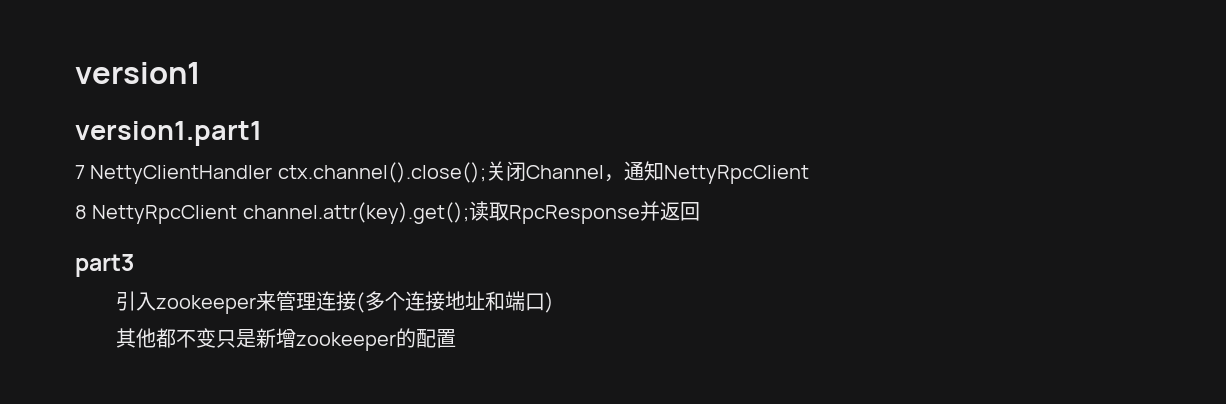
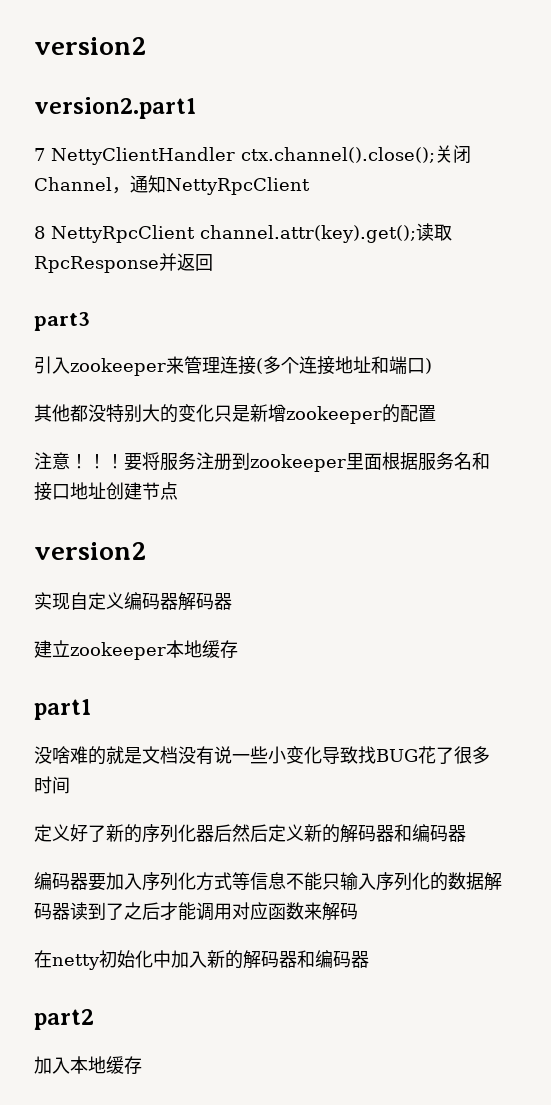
[75,62,201,84] [75,121,262,146] version1 // version1.part1 -> [34,37,146,55] [34,97,196,119] version2 // version2.part1
[175,328,216,348] 不变 -> [88,404,214,423] 没特别大的变化
(456, 338) none -> [34,452,490,472] [34,482,178,501] [34,542,146,560] [34,592,232,611] [34,640,238,660] [34,699,91,720] [34,746,490,765] [34,776,70,794] [34,824,466,843] [34,872,502,891] [34,902,358,921] [34,950,369,970] [34,1009,94,1030] [34,1056,142,1074] // 注意！！！要将服务注册到zookeeper里面根据服务名和接口地址创建节点 // version2 // 实现自定义编码器解码器 // 建立zookeeper本地缓存 // part1 // 没啥难的就是文档没有说一些小变化导致找BUG花了很多时间 // 定义好了新的序列化器后然后定义新的解码器和编码器 // 编码器要加入序列化方式等信息不能只输入序列化的数据解码器读到了之后才能调用对应函数来解码 // 在netty初始化中加入新的解码器和编码器 // part2 // 加入本地缓存

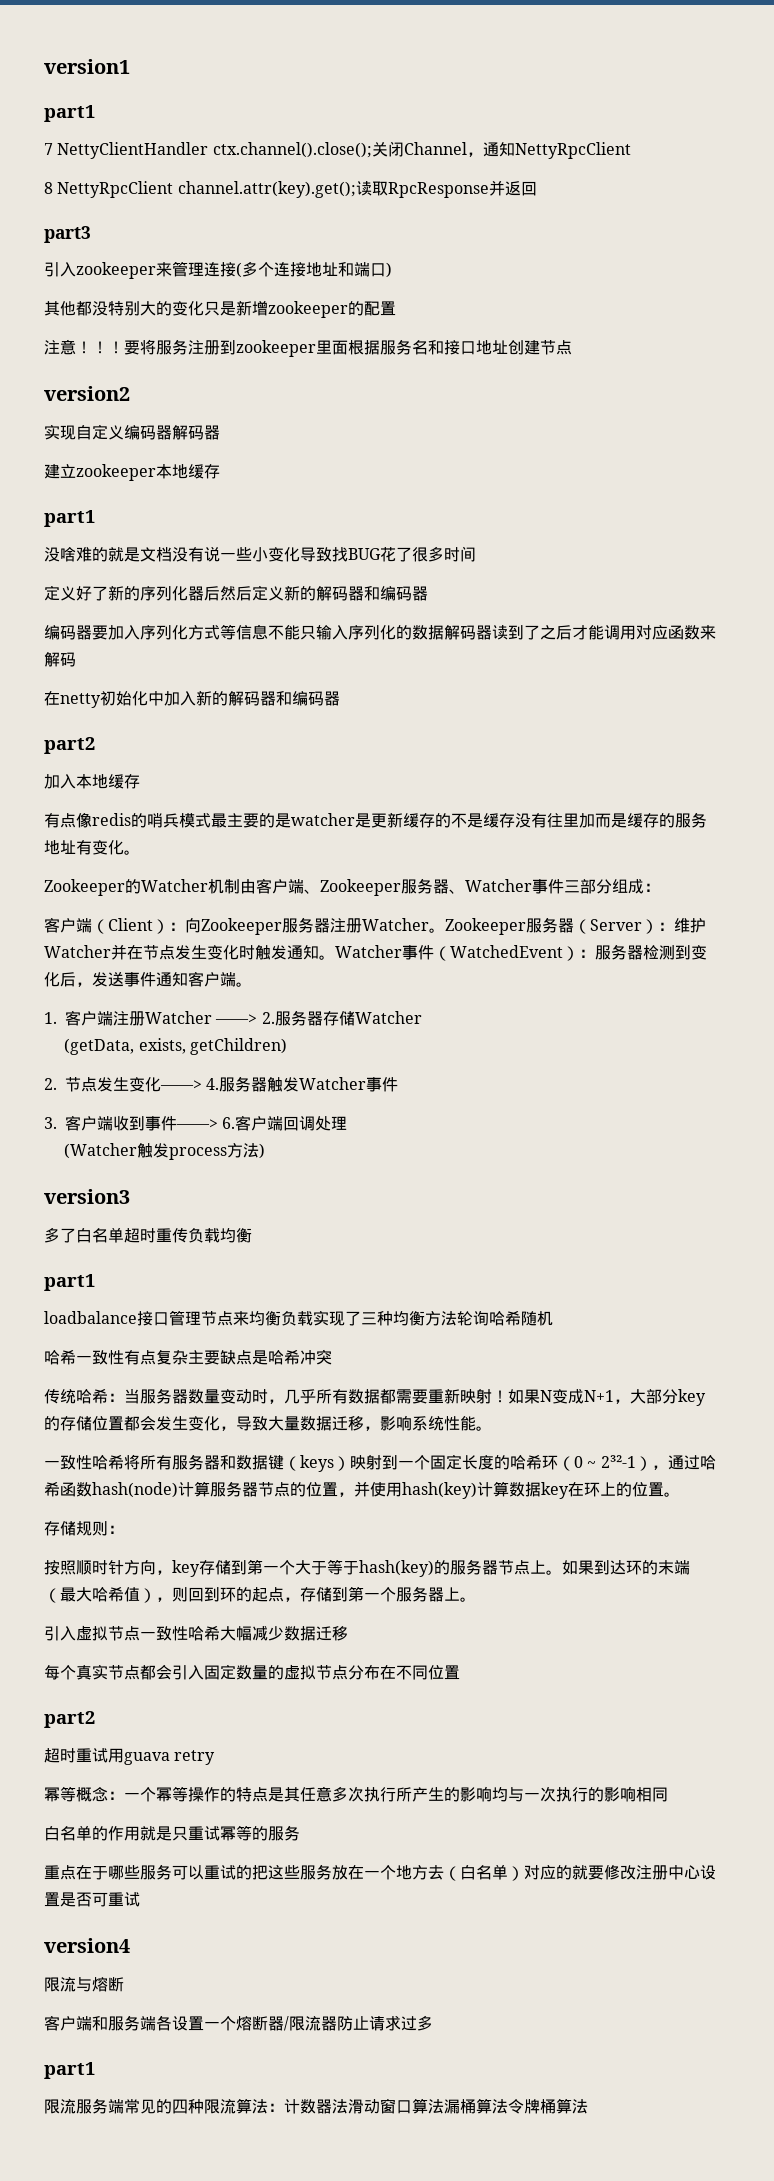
[34,37,146,55] [34,97,196,119] version2 // version2.part1 -> [44,59,130,74] [44,105,95,122] version1 // part1
(142, 1065) none -> [44,812,707,828] [44,840,140,855] [44,878,660,896] [44,917,706,935] [44,944,707,961] [44,971,252,987] [44,1010,422,1026] [64,1038,288,1055] [44,1076,399,1092] [44,1115,348,1131] [64,1143,266,1160] [44,1189,130,1204] [44,1227,252,1243] [44,1274,95,1291] [44,1310,553,1326] [44,1349,332,1365] [44,1388,706,1406] [44,1415,492,1431] [44,1454,716,1472] [44,1481,680,1499] [44,1521,124,1536] [44,1559,690,1577] [44,1586,476,1603] [44,1625,348,1641] [44,1664,460,1680] [44,1711,95,1728] [44,1748,216,1765] [44,1786,668,1802] [44,1825,300,1841] [44,1864,716,1881] [44,1892,140,1907] [44,1938,130,1953] [44,1977,124,1992] [44,2015,433,2031] [44,2062,95,2079] [44,2098,588,2114] // 有点像redis的哨兵模式最主要的是watcher是更新缓存的不是缓存没有往里加而是缓存的服务地址有变化。 // Zookeeper的Watcher机制由客户端、Zookeeper服务器、Watcher事件三部分组成： // 客户端（Client）：向Zookeeper服务器注册Watcher。Zookeeper服务器（Server）：维护Watcher并在节点发生变化时触发通知。Watcher事件（WatchedEvent）：服务器检测到变化后，发送事件通知客户端。 // 1.客户端注册Watcher ——> 2.服务器存储Watcher // (getData, exists, getChildren) // 2.节点发生变化——> 4.服务器触发Watcher事件 // 3.客户端收到事件——> 6.客户端回调处理 // (Watcher触发process方法) // version3 // 多了白名单超时重传负载均衡 // part1 // loadbalance接口管理节点来均衡负载实现了三种均衡方法轮询哈希随机 // 哈希一致性有点复杂主要缺点是哈希冲突 // 传统哈希：当服务器数量变动时，几乎所有数据都需要重新映射！如果N变成N+1，大部分key的存储位置都会发生变化，导致大量数据迁移，影响系统性能。 // 一致性哈希将所有服务器和数据键（keys）映射到一个固定长度的哈希环（0 ~ 2³²-1），通过哈希函数hash(node)计算服务器节点的位置，并使用hash(key)计算数据key在环上的位置。 // 存储规则： // 按照顺时针方向，key存储到第一个大于等于hash(key)的服务器节点上。如果到达环的末端（最大哈希值），则回到环的起点，存储到第一个服务器上。 // 引入虚拟节点一致性哈希大幅减少数据迁移 // 每个真实节点都会引入固定数量的虚拟节点分布在不同位置 // part2 // 超时重试用guava retry // 幂等概念：一个幂等操作的特点是其任意多次执行所产生的影响均与一次执行的影响相同 // 白名单的作用就是只重试幂等的服务 // 重点在于哪些服务可以重试的把这些服务放在一个地方去（白名单）对应的就要修改注册中心设置是否可重试 // version4 // 限流与熔断 // 客户端和服务端各设置一个熔断器/限流器防止请求过多 // part1 // 限流服务端常见的四种限流算法：计数器法滑动窗口算法漏桶算法令牌桶算法

